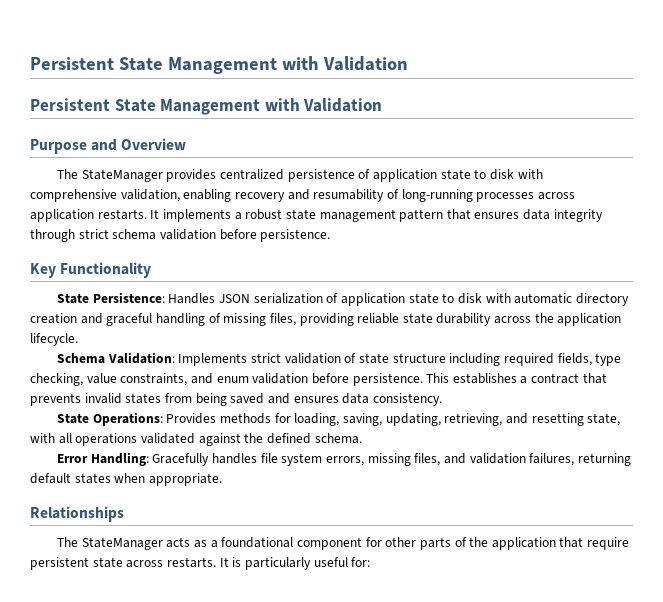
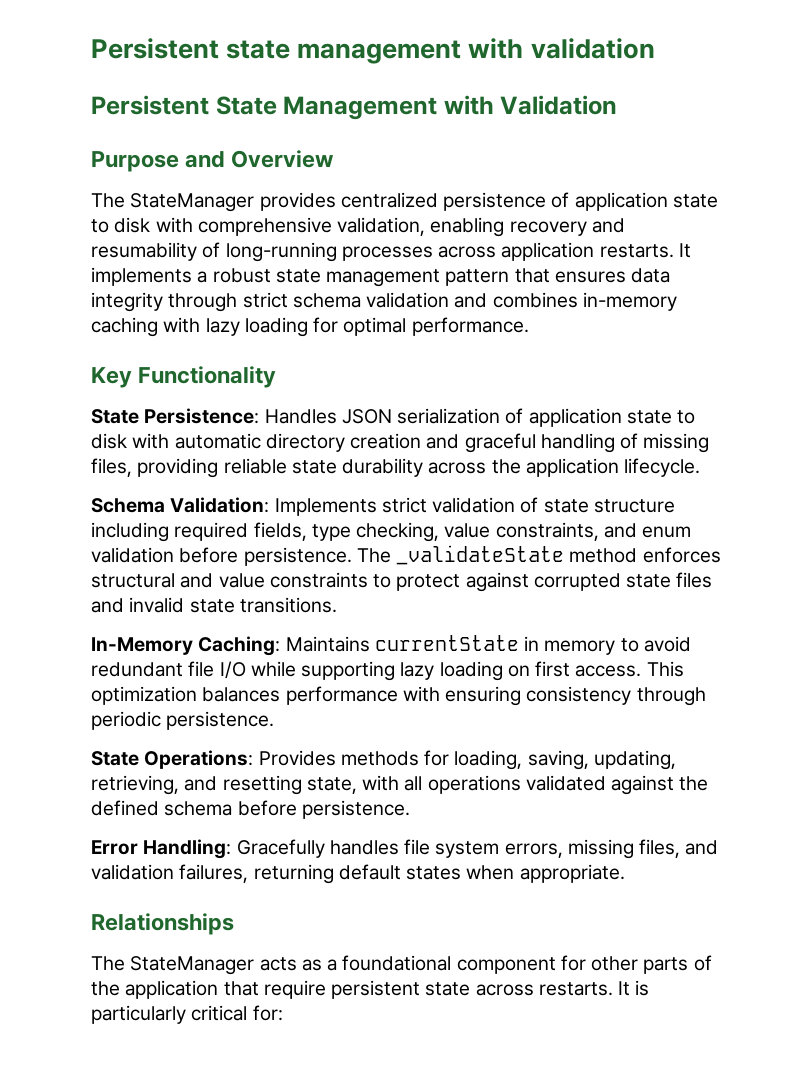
[30,56,408,74] Persistent State Management with Validation -> [91,38,655,64] Persistent state management with validation
[219,229,331,242] before persistence. -> [454,292,677,311] [91,317,529,337] and combines in-memory caching with lazy loading for optimal performance.
[426,373,607,384] [30,393,442,406] This establishes a contract that prevents invalid states from being saved and ensures data consistency. -> [356,545,721,565] [91,572,713,592] [91,597,337,613] [91,635,691,656] [91,661,684,681] [91,686,706,706] [91,711,275,730] The _validateState method enforces structural and value constraints to protect against corrupted state files and invalid state transitions. // In-Memory Caching: Maintains currentState in memory to avoid redundant file I/O while supporting lazy loading on first access. This optimization balances performance with ensuring consistency through periodic persistence.
[314,433,362,444] schema. -> [164,800,410,819] schema before persistence.
[313,557,348,567] useful -> [191,1005,248,1021] critical

